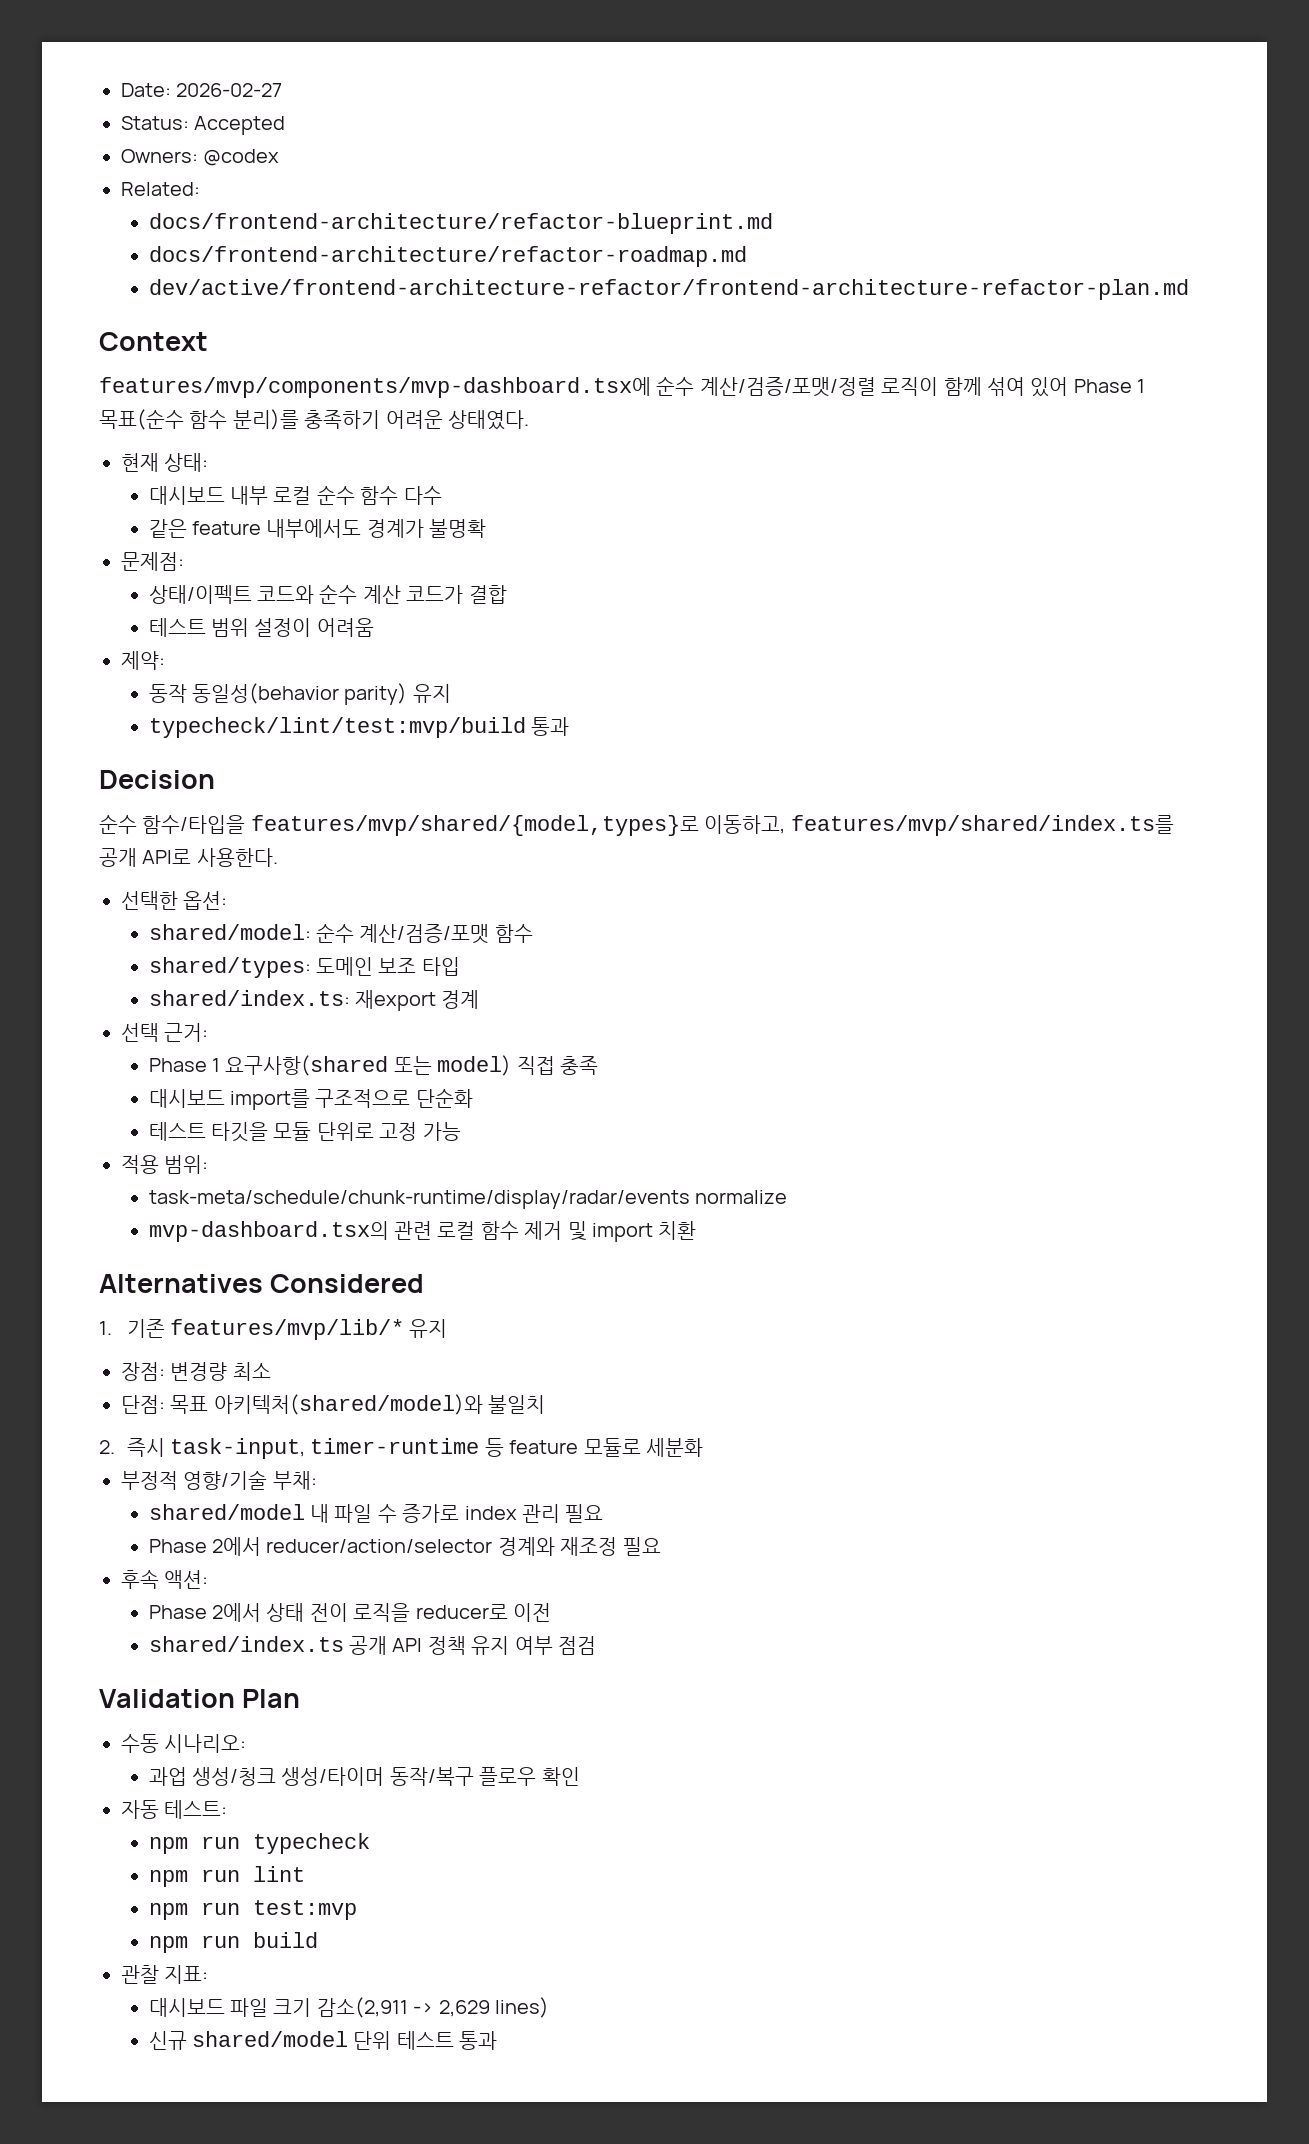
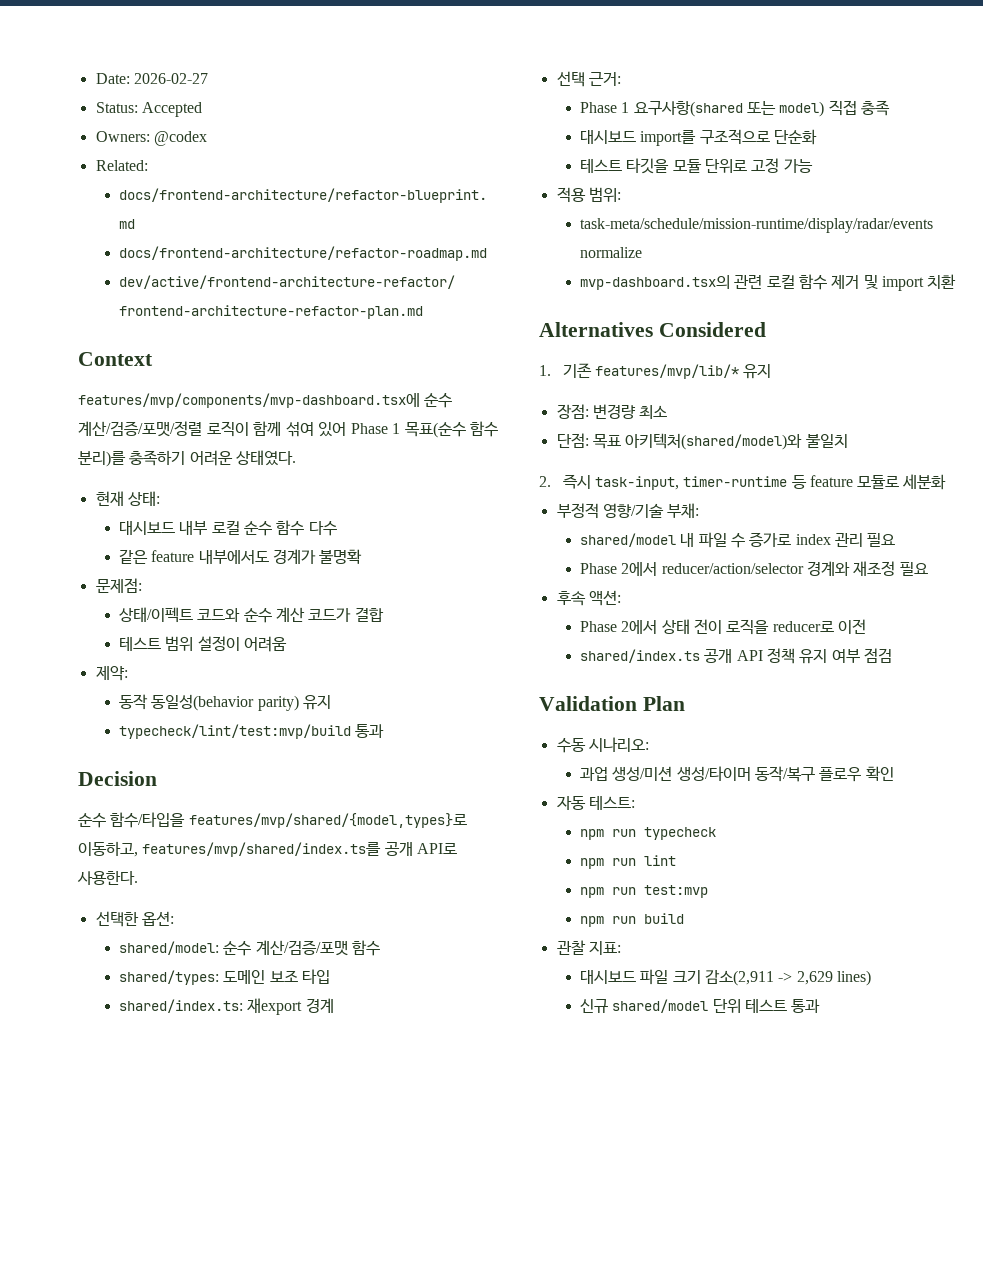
[148,1190,690,1209] task-meta/schedule/chunk-runtime/display/radar/events -> [580,218,934,233] task-meta/schedule/mission-runtime/display/radar/events
[191,1767,276,1786] 생성/청크 -> [612,766,673,781] 생성/미션

